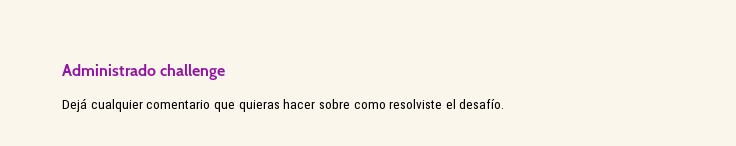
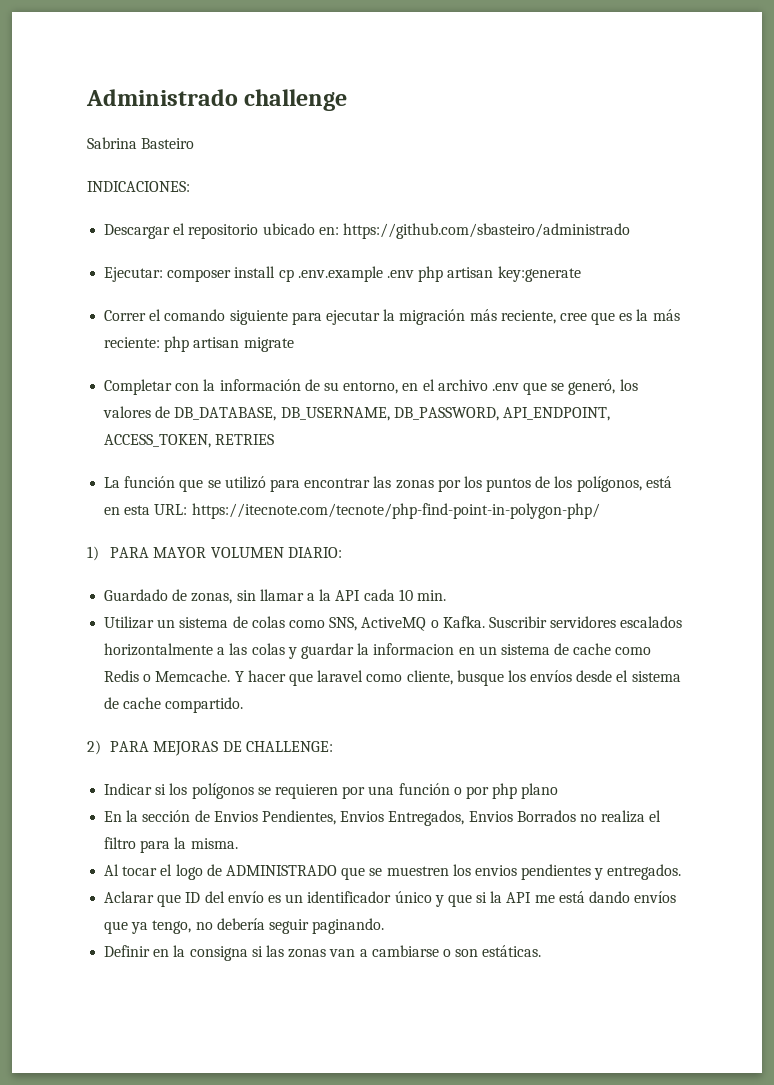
[62,98,505,112] Dejá cualquier comentario que quieras hacer sobre como resolviste el desafío. -> [87,137,195,149] [87,181,190,192] [104,223,630,239] [104,266,581,282] [104,309,680,325] [104,336,294,352] [104,379,638,395] [103,406,610,421] [104,434,275,448] [104,476,672,492] [104,503,600,519] [87,546,342,561] [104,589,446,604] [104,616,683,631] [104,643,652,659] [104,670,681,686] [104,697,244,713] [87,740,333,756] [104,783,559,799] [104,810,662,826] [104,837,238,853] [104,864,682,880] [104,891,677,907] [104,918,385,934] [104,945,542,961] Sabrina Basteiro // INDICACIONES: // Descargar el repositorio ubicado en: https://github.com/sbasteiro/administrado // Ejecutar: composer install cp .env.example .env php artisan key:generate // Correr el comando siguiente para ejecutar la migración más reciente, cree que es la más reciente: php artisan migrate // Completar con la información de su entorno, en el archivo .env que se generó, los valores de DB_DATABASE, DB_USERNAME, DB_PASSWORD, API_ENDPOINT, ACCESS_TOKEN, RETRIES // La función que se utilizó para encontrar las zonas por los puntos de los polígonos, está en esta URL: https://itecnote.com/tecnote/php-find-point-in-polygon-php/ // 1) PARA MAYOR VOLUMEN DIARIO: // Guardado de zonas, sin llamar a la API cada 10 min. // Utilizar un sistema de colas como SNS, ActiveMQ o Kafka. Suscribir servidores escalados horizontalmente a las colas y guardar la informacion en un sistema de cache como Redis o Memcache. Y hacer que laravel como cliente, busque los envíos desde el sistema de cache compartido. // 2) PARA MEJORAS DE CHALLENGE: // Indicar si los polígonos se requieren por una función o por php plano // En la sección de Envios Pendientes, Envios Entregados, Envios Borrados no realiza el filtro para la misma. // Al tocar el logo de ADMINISTRADO que se muestren los envios pendientes y entregados. // Aclarar que ID del envío es un identificador único y que si la API me está dando envíos que ya tengo, no debería seguir paginando. // Definir en la consigna si las zonas van a cambiarse o son estáticas.

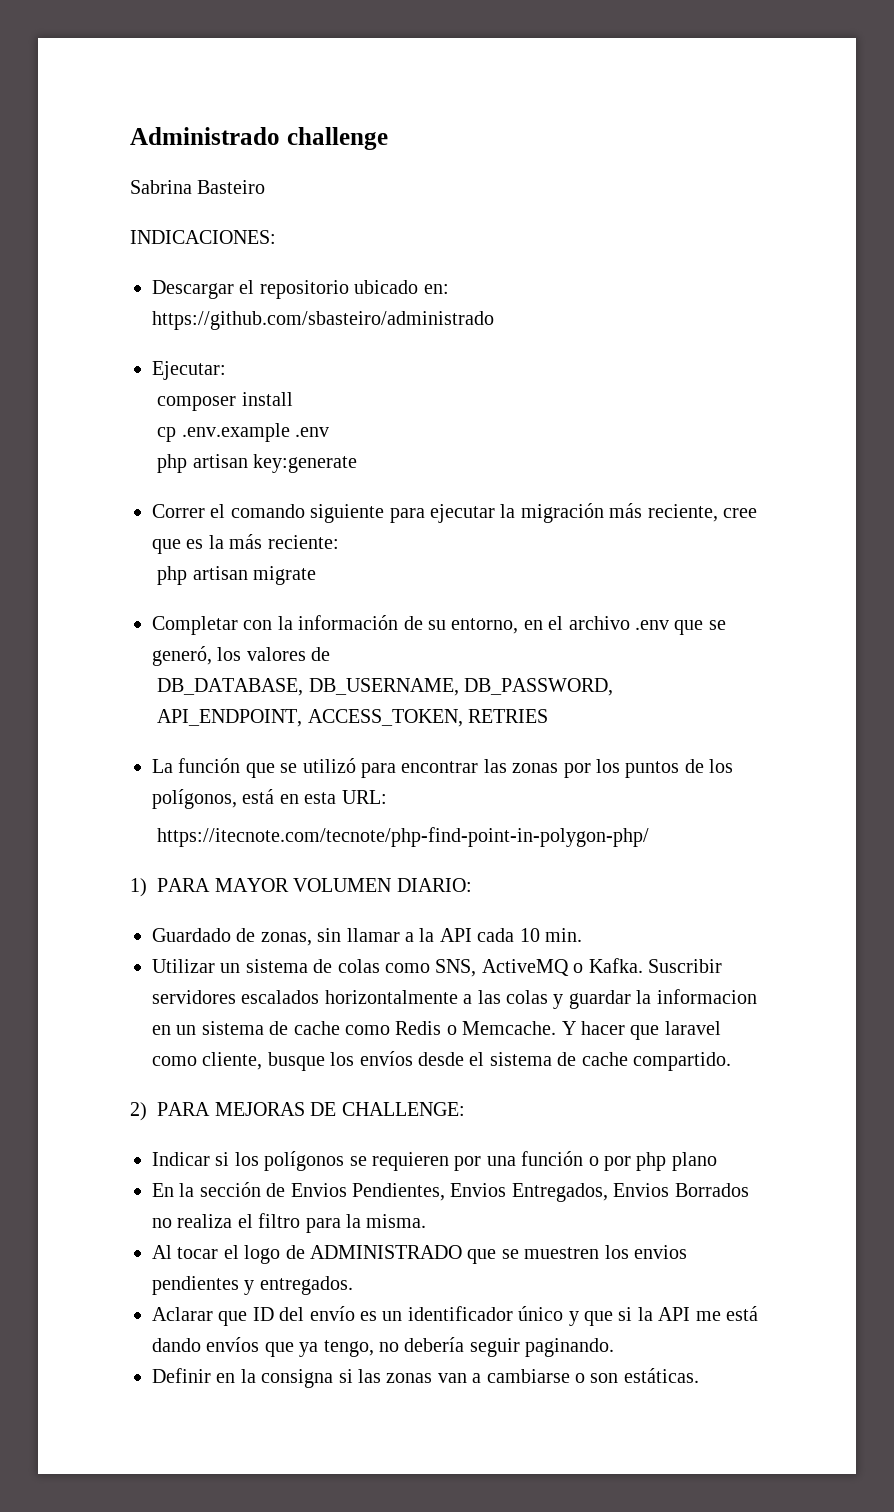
(164, 274) none -> (226, 370) //
(276, 272) none -> (293, 399) //
(414, 274) none -> (330, 432) //
(161, 342) none -> (339, 542) //
(171, 412) none -> (331, 654) //
(188, 509) none -> (387, 797) //

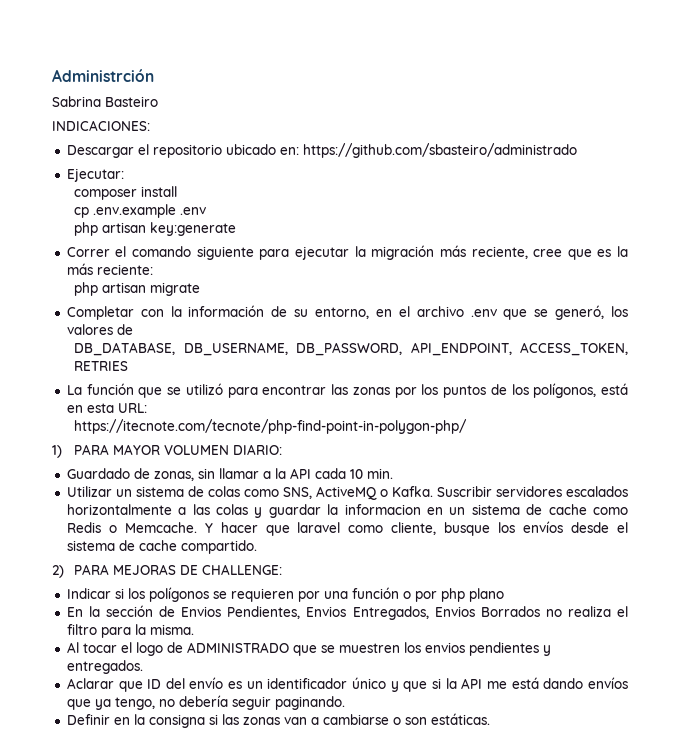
[130,127,388,150] Administrado challenge -> [52,69,154,82] Administrción

